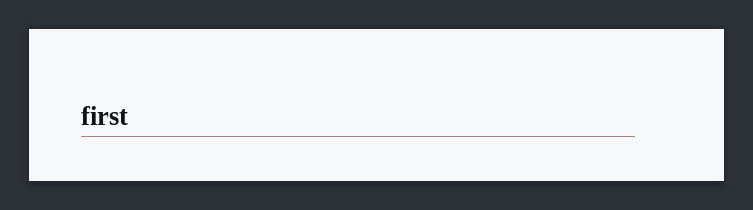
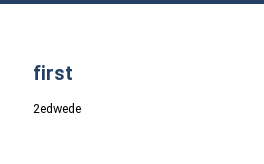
(128, 115) none -> [33,103,81,113] // 2edwede

